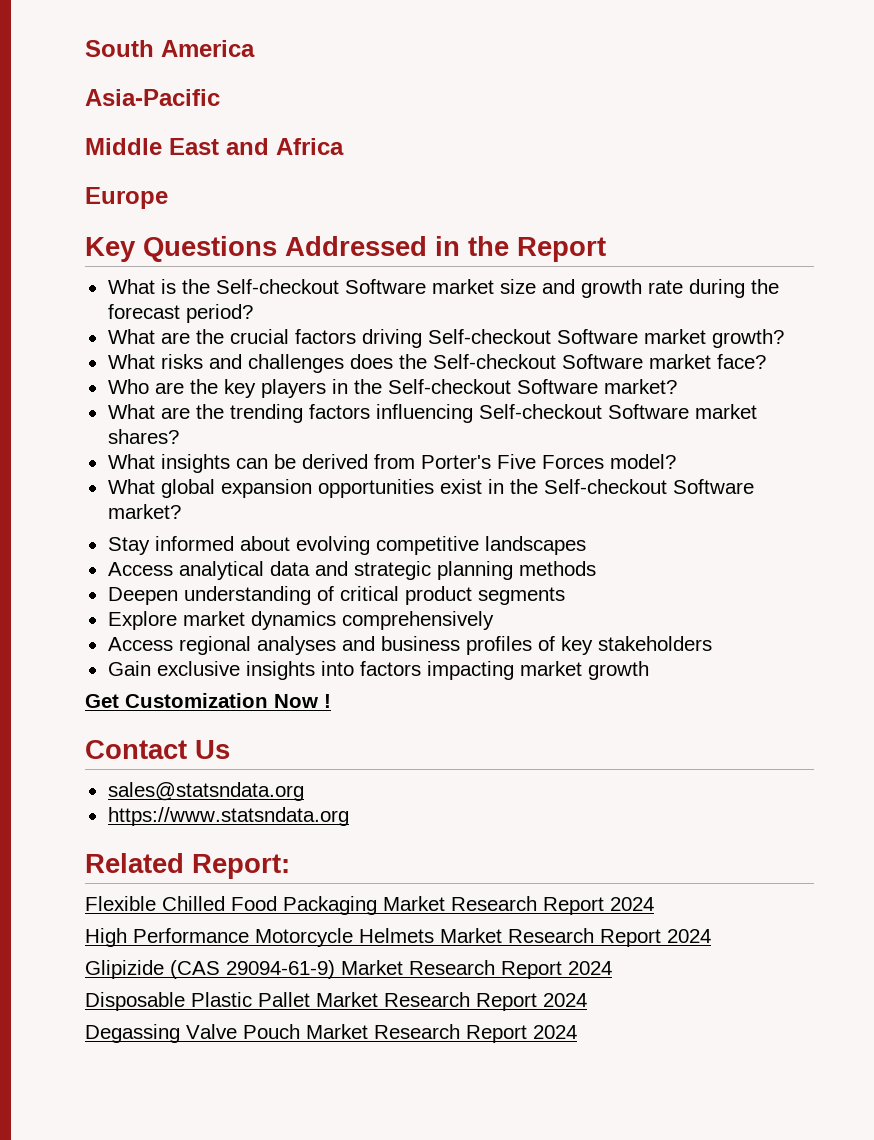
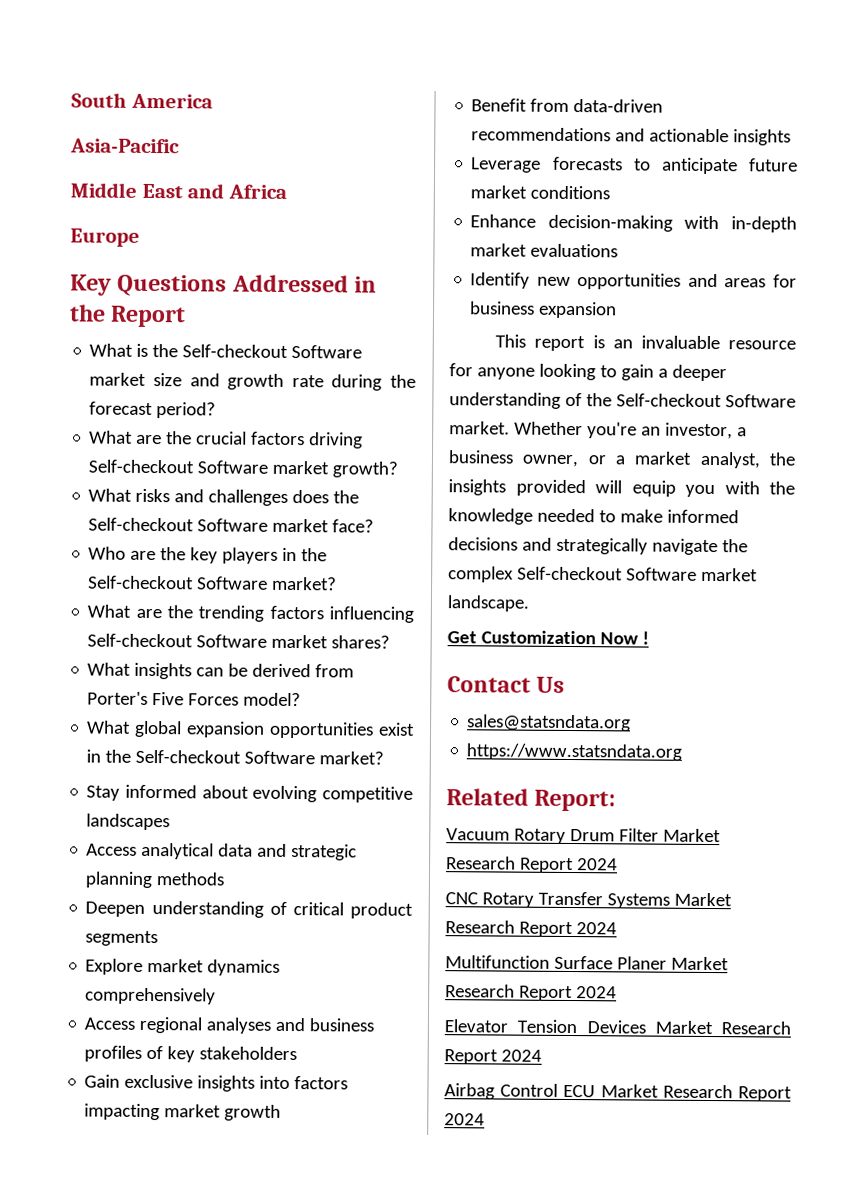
(649, 670) none -> [471,98,664,113] [471,127,792,146] [471,156,798,175] [470,185,611,200] [470,214,797,233] [470,243,619,258] [470,272,797,290] [470,301,618,319] [495,334,796,352] [449,363,727,382] [449,392,796,409] [449,421,747,440] [448,450,796,469] [448,479,795,498] [448,508,739,525] [448,537,748,556] [448,566,758,583] [447,595,529,612] // Benefit from data-driven recommendations and actionable insights // Leverage forecasts to anticipate future market conditions // Enhance decision-making with in-depth market evaluations // Identify new opportunities and areas for business expansion // This report is an invaluable resource for anyone looking to gain a deeper understanding of the Self-checkout Software market. Whether you're an investor, a business owner, or a market analyst, the insights provided will equip you with the knowledge needed to make informed decisions and strategically navigate the complex Self-checkout Software market landscape.
[85,896,654,915] [85,928,711,947] [85,960,612,979] [85,992,587,1011] [85,1024,300,1043] Flexible Chilled Food Packaging Market Research Report 2024 // High Performance Motorcycle Helmets Market Research Report 2024 // Glipizide (CAS 29094-61-9) Market Research Report 2024 // Disposable Plastic Pallet Market Research Report 2024 // Degassing Valve Pouch -> [446,828,721,844] [446,856,618,874] [445,891,732,909] [445,920,617,938] [445,955,729,971] [445,984,617,1002] [444,1019,791,1035] [444,1049,542,1065] [444,1083,596,1100] Vacuum Rotary Drum Filter Market Research Report 2024 // CNC Rotary Transfer Systems Market Research Report 2024 // Multifunction Surface Planer Market Research Report 2024 // Elevator Tension Devices Market Research Report 2024 // Airbag Control ECU

